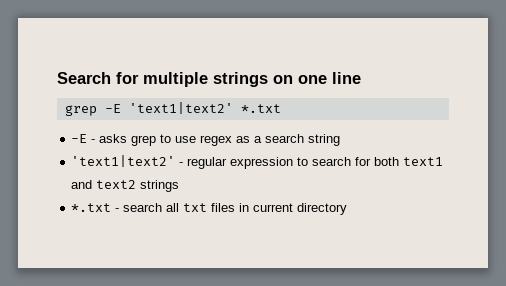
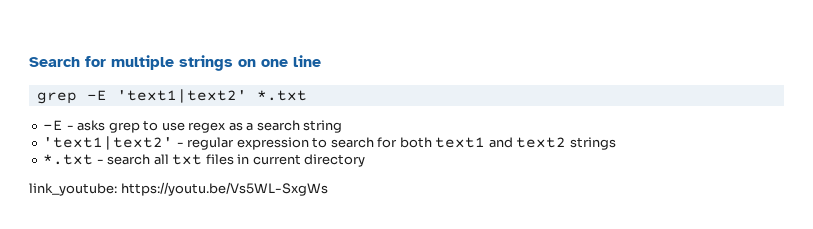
(348, 209) none -> [29,182,328,196] // link_youtube: https://youtu.be/Vs5WL-SxgWs

